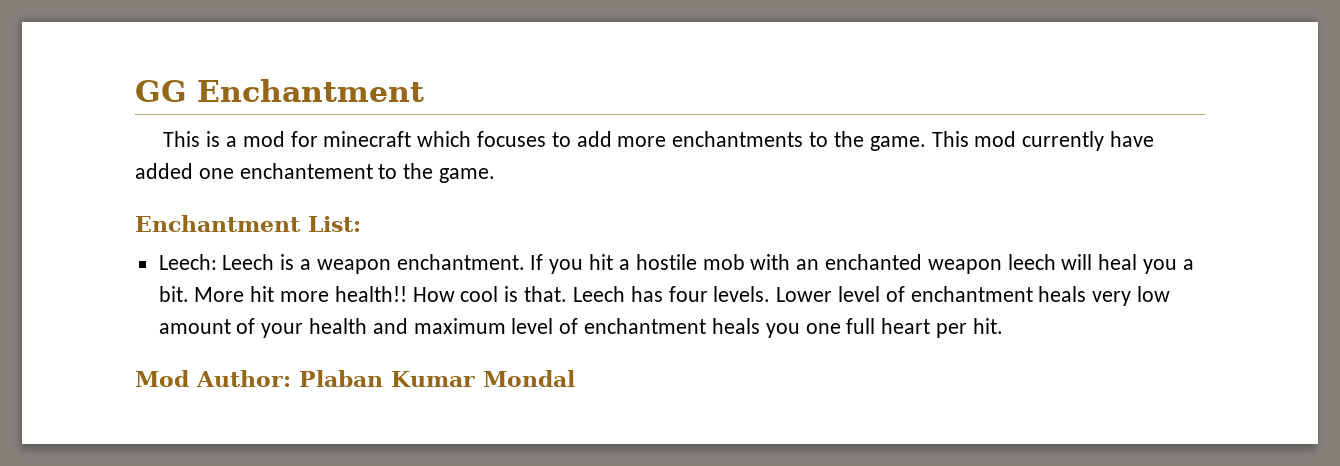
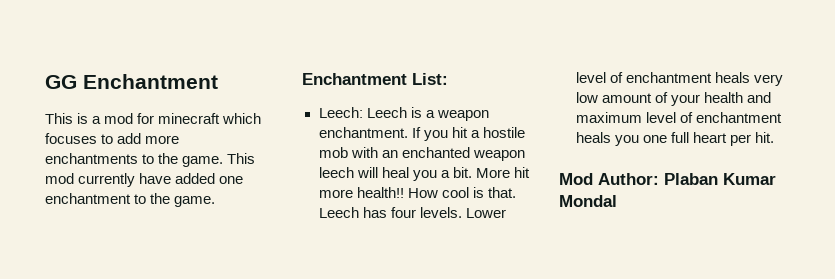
[239,163,373,179] enchantement -> [45,193,131,204] enchantment

